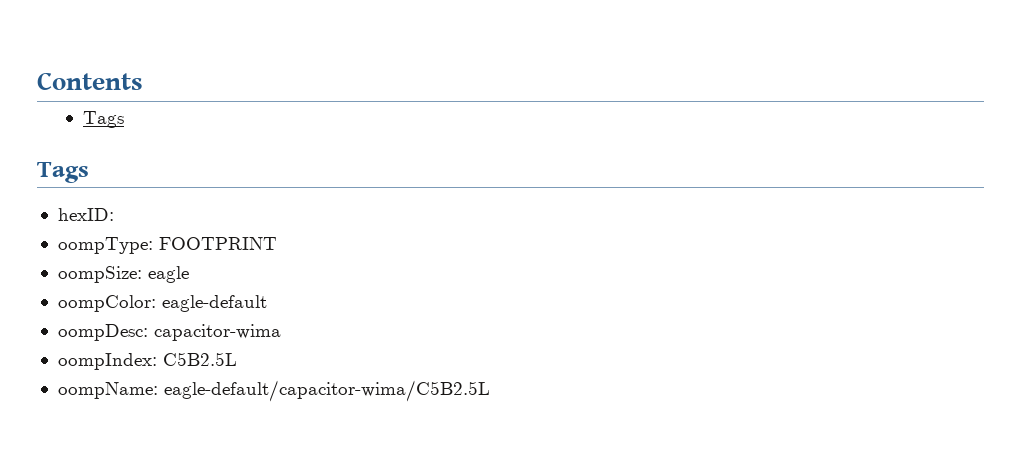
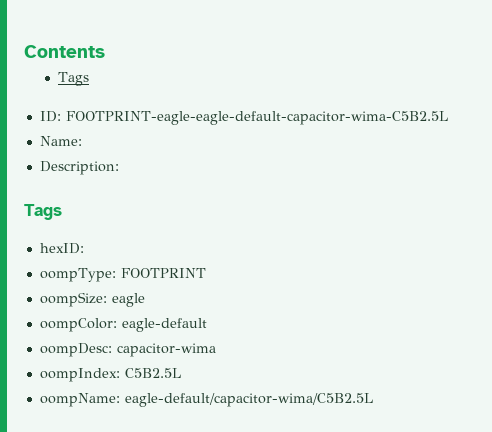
(125, 119) none -> [39,111,448,125] [39,136,82,146] [39,161,119,175] // ID: FOOTPRINT-eagle-eagle-default-capacitor-wima-C5B2.5L // Name: // Description:

